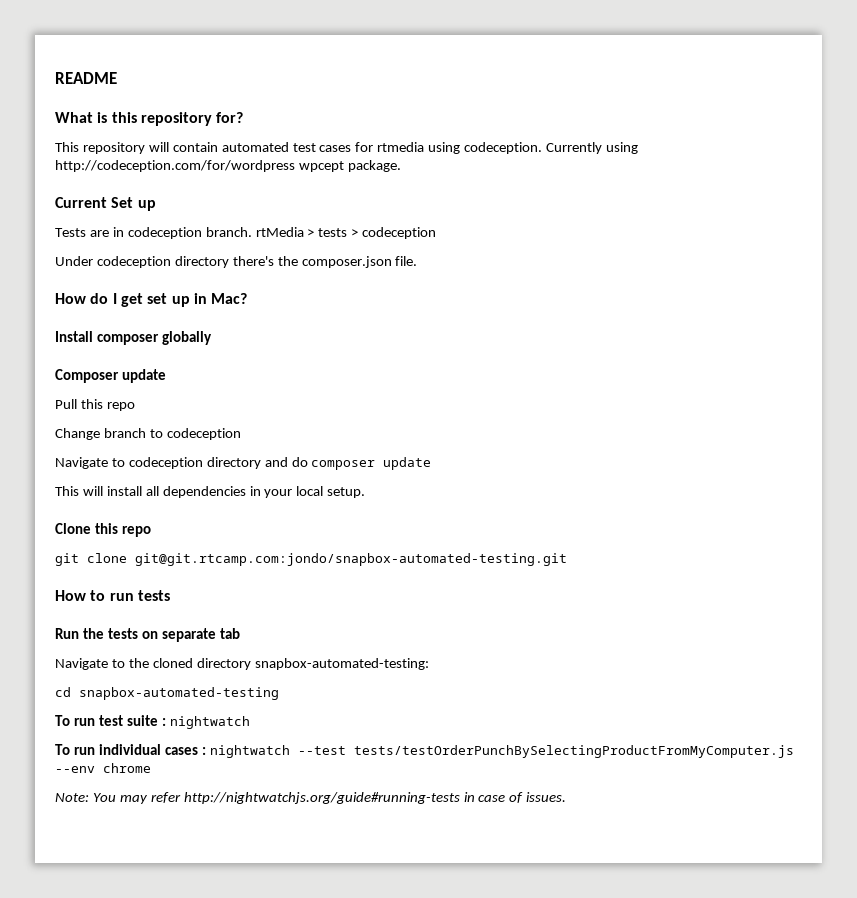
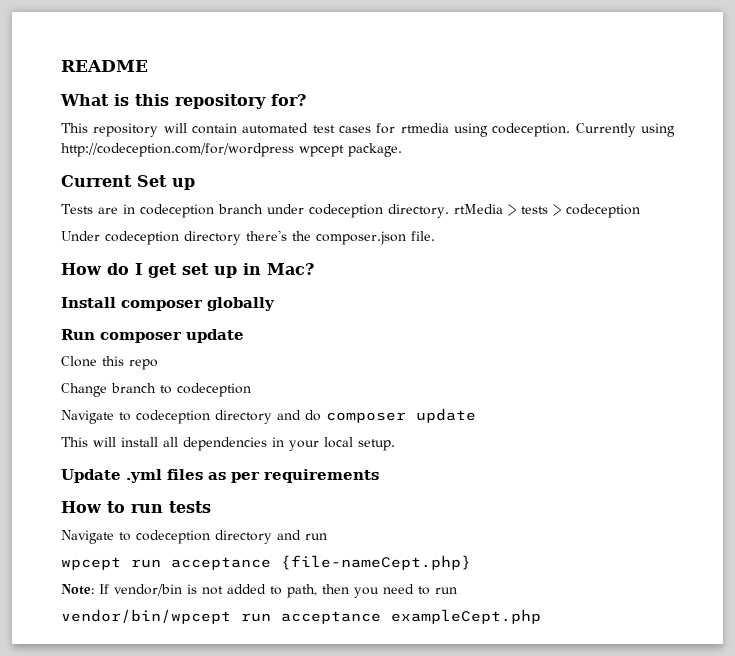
[205,227,252,237] branch. -> [217,204,449,218] branch under codeception directory.
[55,369,167,383] [55,399,77,409] Composer update // Pull -> [61,329,244,343] [61,356,97,367] Run composer update // Clone
[55,523,152,537] [55,553,567,566] [55,590,170,601] [55,628,241,642] [55,658,429,670] [55,687,279,700] [55,715,250,729] [55,744,794,758] [55,763,151,773] [55,792,567,804] Clone this repo // git clone git@git.rtcamp.com:jondo/snapbox-automated-testing.git // How to run tests // Run the tests on separate tab // Navigate to the cloned directory snapbox-automated-testing: // cd snapbox-automated-testing // To run test suite : nightwatch // To run individual cases : nightwatch --test tests/testOrderPunchBySelectingProductFromMyComputer.js --env chrome // Note: You may refer http://nightwatchjs.org/guide#running-tests in case of issues. -> [61,469,379,483] [61,501,211,513] [61,530,327,544] [61,555,471,570] [61,584,457,598] [61,609,541,624] Update .yml files as per requirements // How to run tests // Navigate to codeception directory and run // wpcept run acceptance {file-nameCept.php} // Note: If vendor/bin is not added to path, then you need to run // vendor/bin/wpcept run acceptance exampleCept.php

